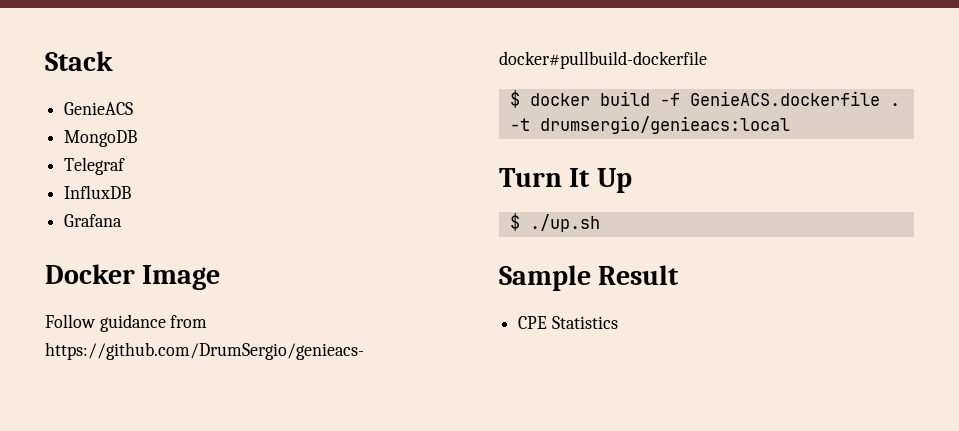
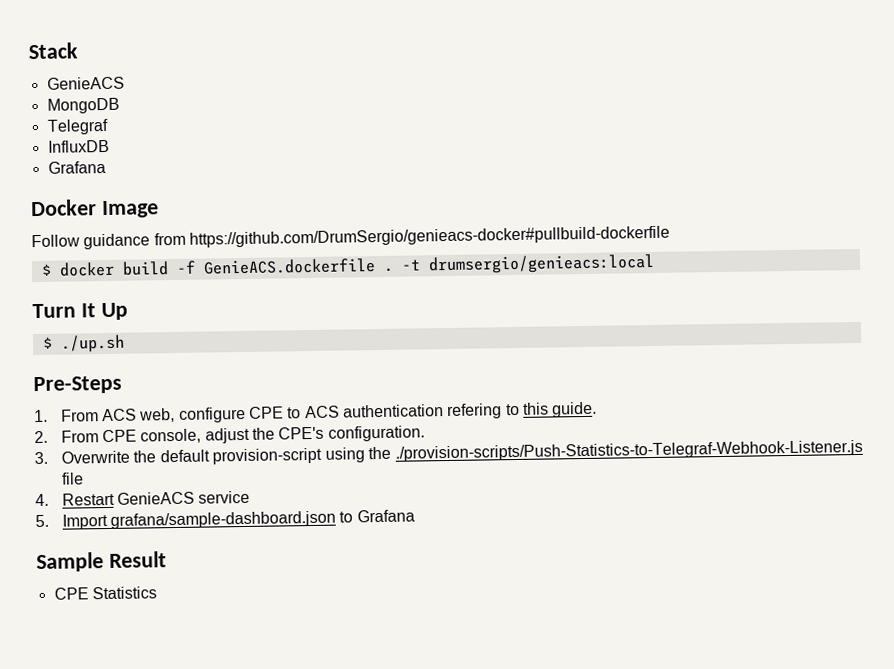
(600, 223) none -> [33,375,122,395] [34,401,598,423] [34,425,425,444] [34,439,863,465] [60,472,84,485] [35,490,251,507] [35,509,415,530] // Pre-Steps // 1. From ACS web, configure CPE to ACS authentication refering to this guide. // 2. From CPE console, adjust the CPE's configuration. // 3. Overwrite the default provision-script using the ./provision-scripts/Push-Statistics-to-Telegraf-Webhook-Listener.js file // 4. Restart GenieACS service // 5. Import grafana/sample-dashboard.json to Grafana

